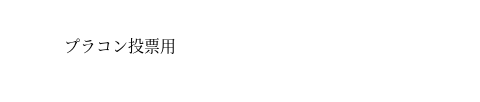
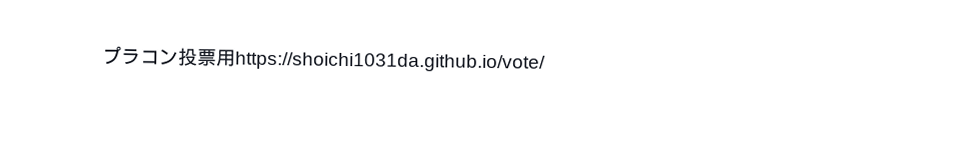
(176, 46) none -> [235,51,546,73] https://shoichi1031da.github.io/vote/

